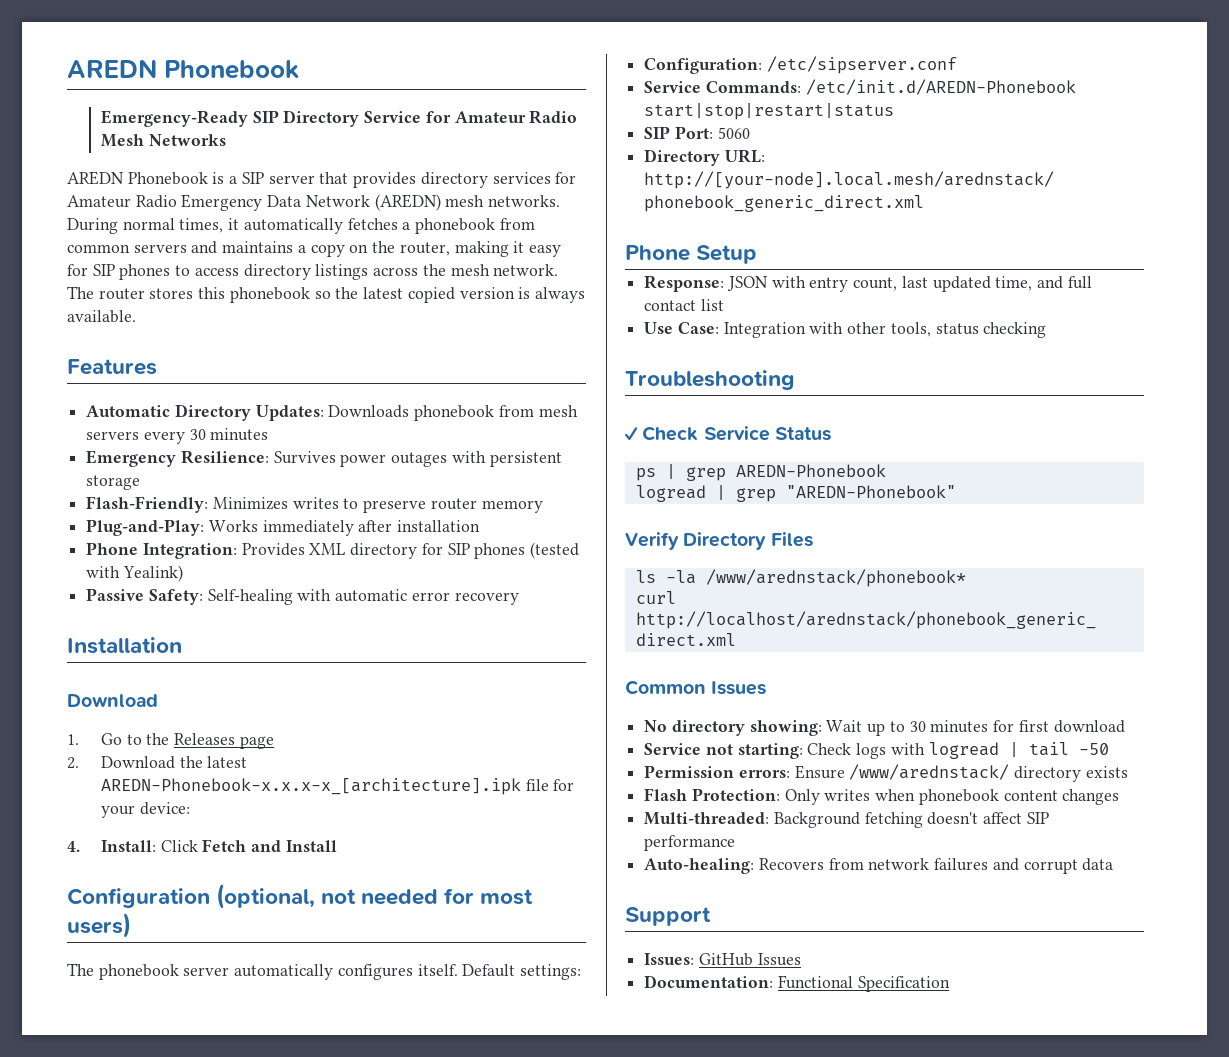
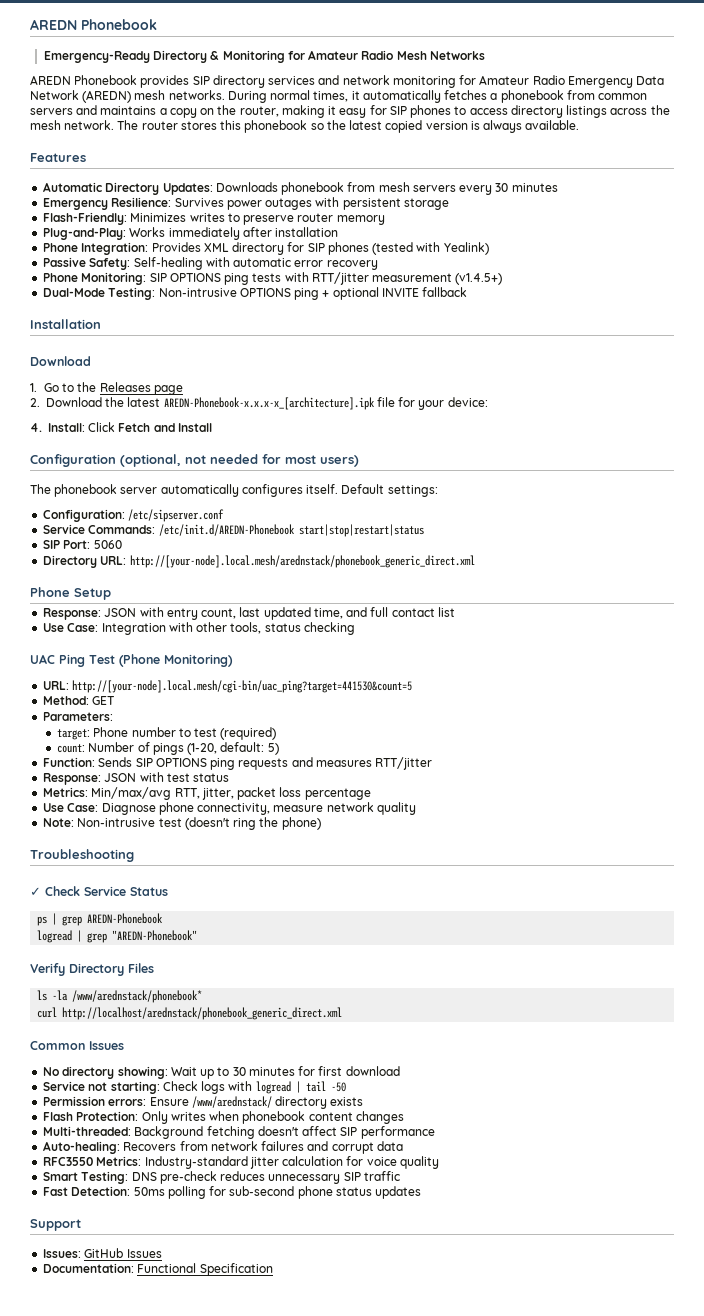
[252,110,422,127] SIP Directory Service -> [153,50,285,63] Directory & Monitoring
[212,172,551,188] is a SIP server that provides directory services -> [140,75,456,88] provides SIP directory services and network monitoring
(519, 598) none -> [43,272,503,285] [43,287,468,300] // Phone Monitoring: SIP OPTIONS ping tests with RTT/jitter measurement (v1.4.5+) // Dual-Mode Testing: Non-intrusive OPTIONS ping + optional INVITE fallback
(1047, 330) none -> [30,654,233,667] [43,680,413,693] [43,696,116,705] [43,712,114,721] [57,727,277,740] [57,742,279,755] [43,757,433,770] [43,772,230,785] [43,787,371,800] [43,802,416,815] [43,817,321,830] // UAC Ping Test (Phone Monitoring) // URL: http://[your-node].local.mesh/cgi-bin/uac_ping?target=441530&count=5 // Method: GET // Parameters: // target: Phone number to test (required) // count: Number of pings (1-20, default: 5) // Function: Sends SIP OPTIONS ping requests and measures RTT/jitter // Response: JSON with test status // Metrics: Min/max/avg RTT, jitter, packet loss percentage // Use Case: Diagnose phone connectivity, measure network quality // Note: Non-intrusive test (doesn't ring the phone)
(1114, 864) none -> [43,1156,439,1169] [43,1171,400,1184] [43,1186,422,1199] // RFC3550 Metrics: Industry-standard jitter calculation for voice quality // Smart Testing: DNS pre-check reduces unnecessary SIP traffic // Fast Detection: 50ms polling for sub-second phone status updates

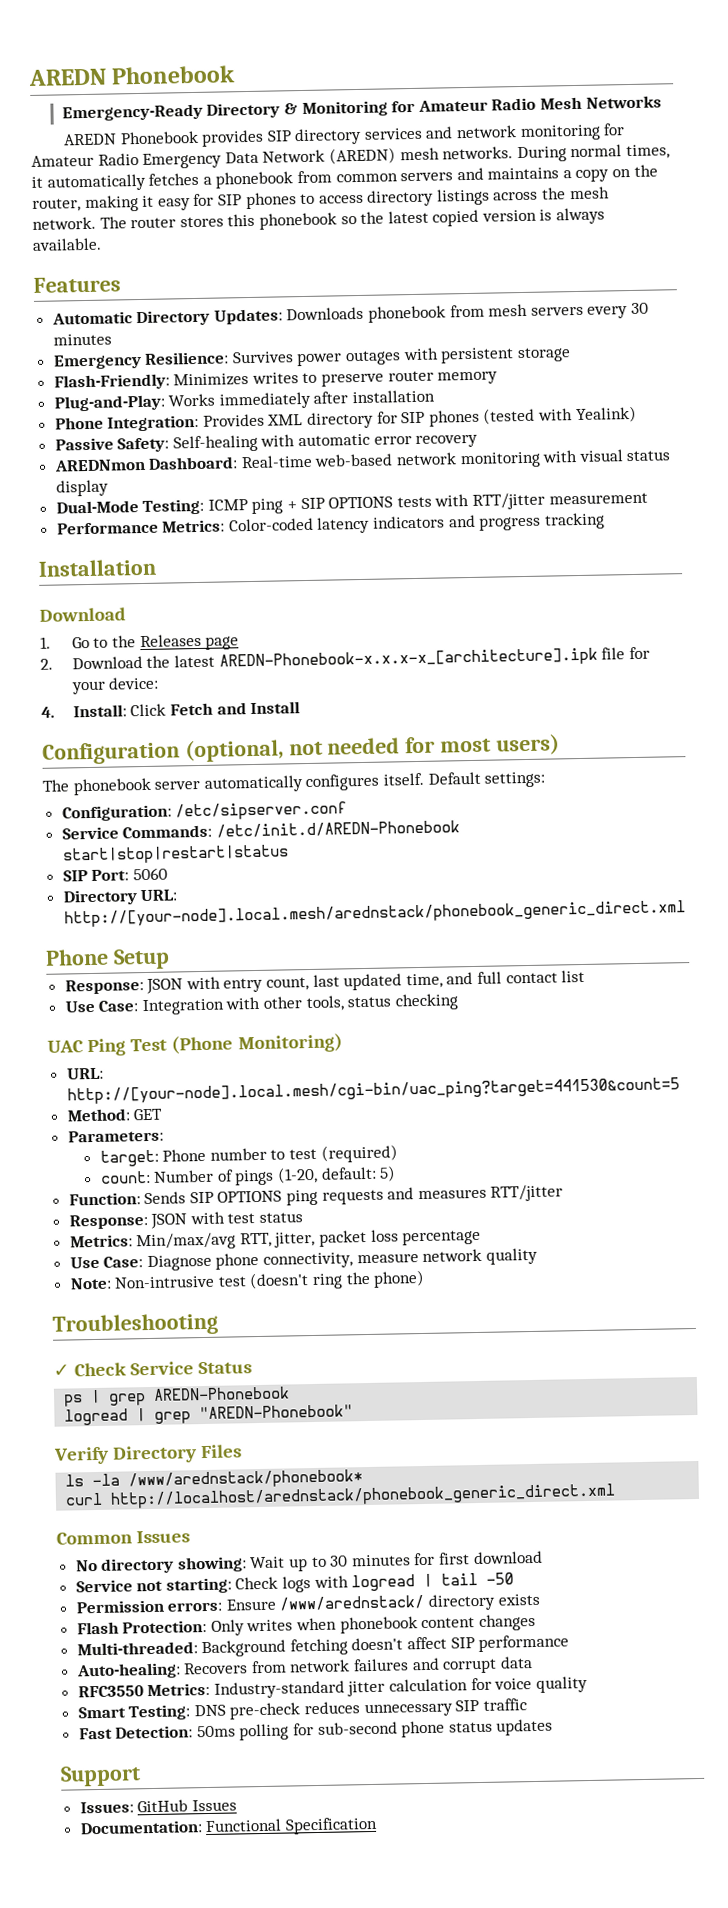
[43,272,250,285] Phone Monitoring: SIP OPTIONS ping -> [53,449,672,472] [55,479,109,497] [55,496,394,515] AREDNmon Dashboard: Real-time web-based network monitoring with visual status display // Dual-Mode Testing: ICMP ping + SIP OPTIONS
[455,273,503,285] [43,287,468,300] (v1.4.5+) // Dual-Mode Testing: Non-intrusive OPTIONS ping + optional INVITE fallback -> [56,512,605,535] // Performance Metrics: Color-coded latency indicators and progress tracking

